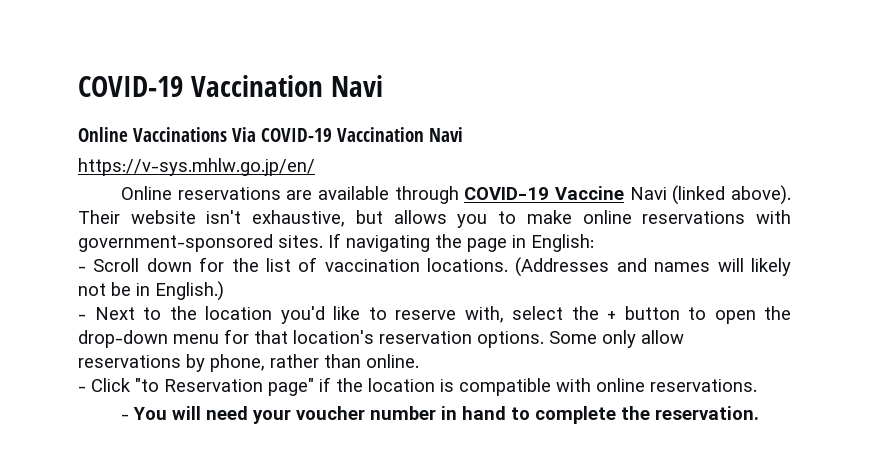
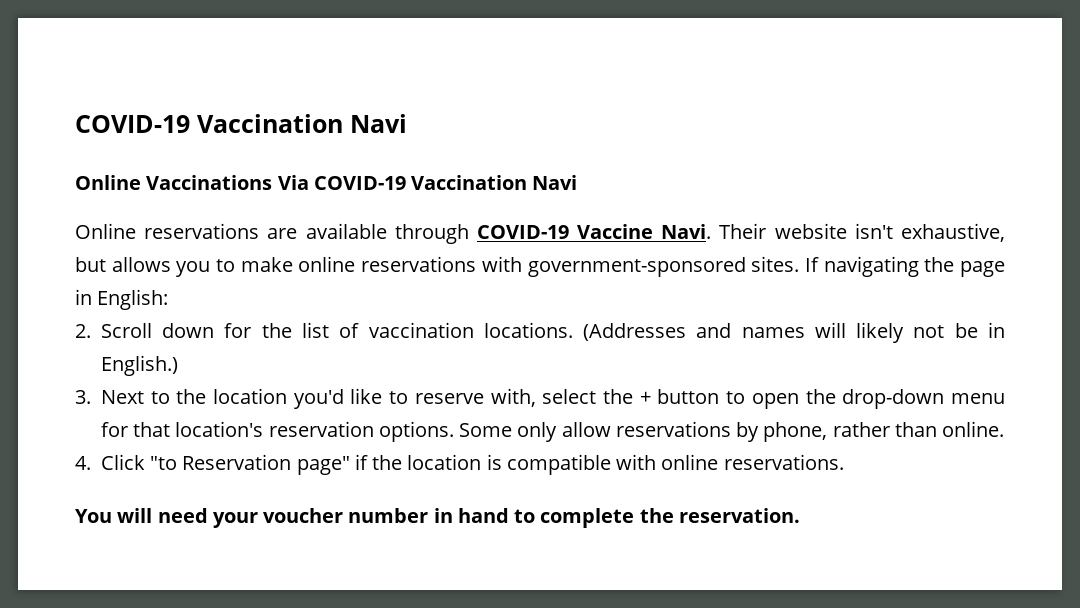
[78,158,315,176] // https://v-sys.mhlw.go.jp/en/ -> (578, 182) none
[629,185,791,205] Navi (linked above). -> [661,224,712,239] Navi.
[78,266,86,272] - -> [75,324,91,338] 2.
[78,314,86,320] - -> [75,390,91,404] 3.
[78,386,86,392] - -> [75,456,91,470] 4.
[121,414,130,420] - -> (844, 462) none

